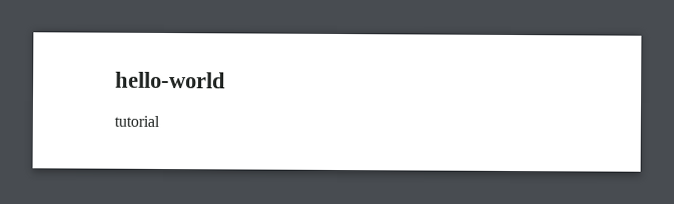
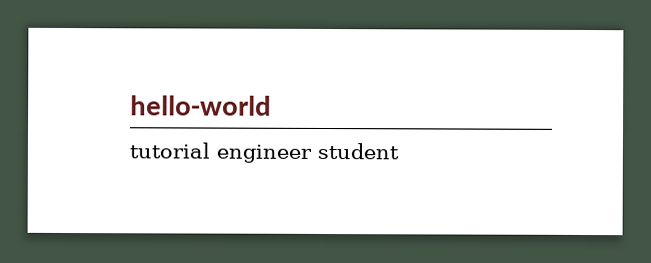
(160, 121) none -> [216,142,399,163] engineer student

